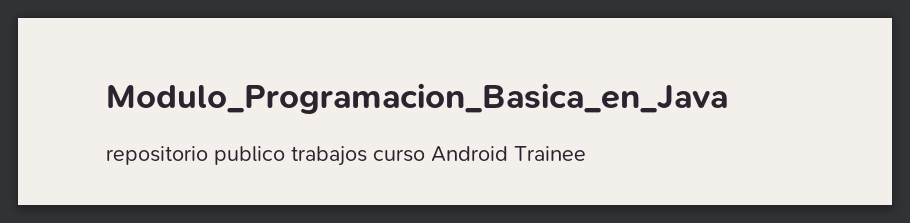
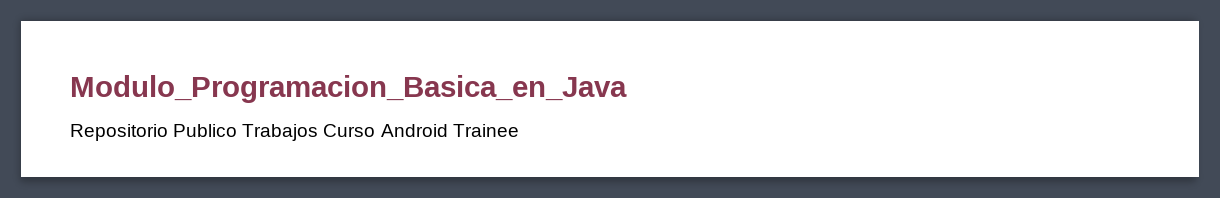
[106,146,425,166] repositorio publico trabajos curso -> [70,124,376,141] Repositorio Publico Trabajos Curso

